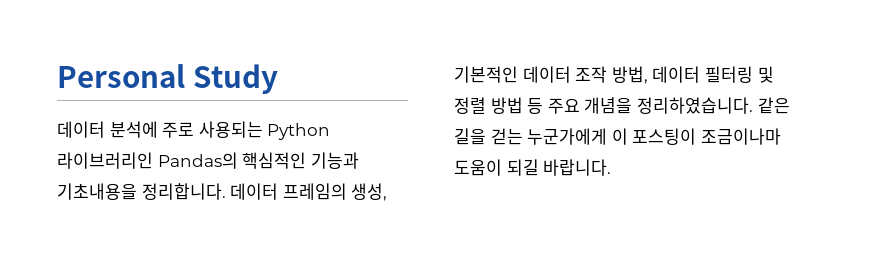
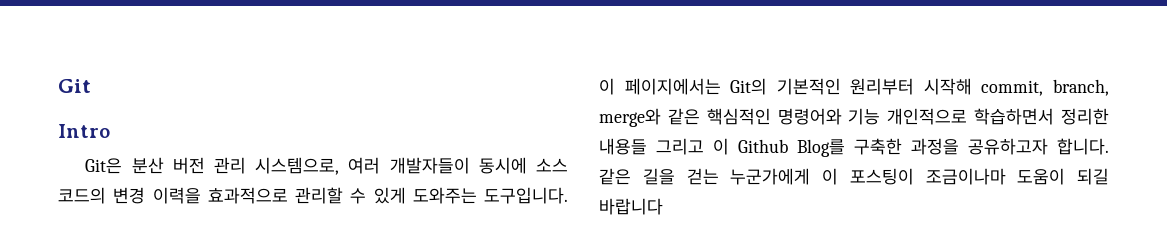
[57,64,278,94] [57,121,331,140] [57,152,359,169] [57,183,388,201] [454,66,774,84] [454,97,753,114] Personal Study // 데이터 분석에 주로 사용되는 Python 라이브러리인 Pandas의 핵심적인 기능과 기초내용을 정리합니다. 데이터 프레임의 생성, 기본적인 데이터 조작 방법, 데이터 필터링 및 정렬 방법 등 주요 개념을 정리하였습니다. -> [58,79,91,93] [58,124,110,138] [85,157,568,175] [58,187,568,204] [599,78,1109,96] [599,108,1109,127] [599,138,1109,157] Git // Intro // Git은 분산 버전 관리 시스템으로, 여러 개발자들이 동시에 소스 코드의 변경 이력을 효과적으로 관리할 수 있게 도와주는 도구입니다. 이 페이지에서는 Git의 기본적인 원리부터 시작해 commit, branch, merge와 같은 핵심적인 명령어와 기능 개인적으로 학습하면서 정리한 내용들 그리고 이 Github Blog를 구축한 과정을 공유하고자 합니다.
[543,159,612,176] 바랍니다. -> [599,198,663,215] 바랍니다

